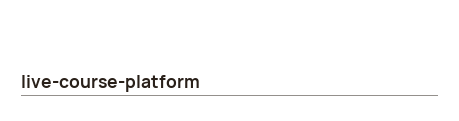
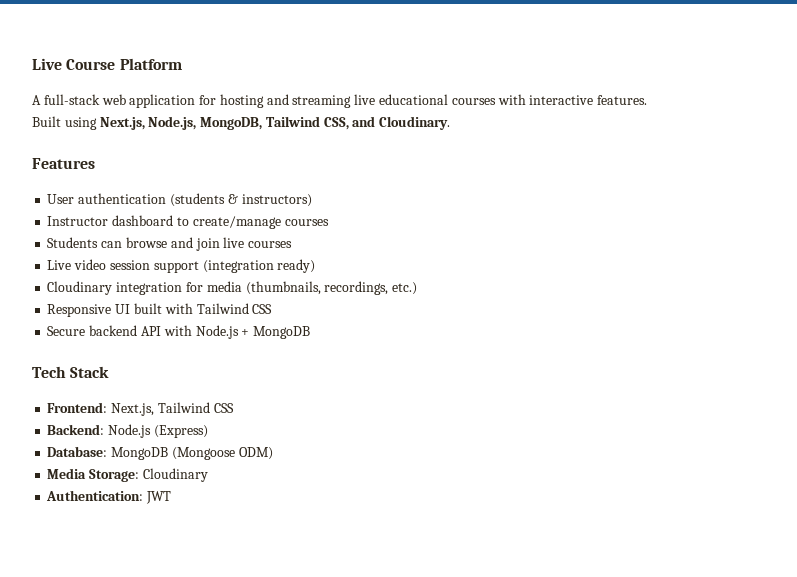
[21,75,200,92] live-course-platform -> [32,58,182,70] [32,94,648,108] [32,116,451,130] [32,158,95,169] [47,193,312,207] [47,215,329,229] [47,237,293,251] [47,259,316,273] [47,281,418,295] [47,303,273,317] [47,325,311,339] [32,366,110,378] [47,402,234,416] [47,424,208,438] [47,446,273,460] [47,468,208,482] [46,490,172,504] Live Course Platform // A full-stack web application for hosting and streaming live educational courses with interactive features. // Built using Next.js, Node.js, MongoDB, Tailwind CSS, and Cloudinary. // Features // User authentication (students & instructors) // Instructor dashboard to create/manage courses // Students can browse and join live courses // Live video session support (integration ready) // Cloudinary integration for media (thumbnails, recordings, etc.) // Responsive UI built with Tailwind CSS // Secure backend API with Node.js + MongoDB // Tech Stack // Frontend: Next.js, Tailwind CSS // Backend: Node.js (Express) // Database: MongoDB (Mongoose ODM) // Media Storage: Cloudinary // Authentication: JWT

